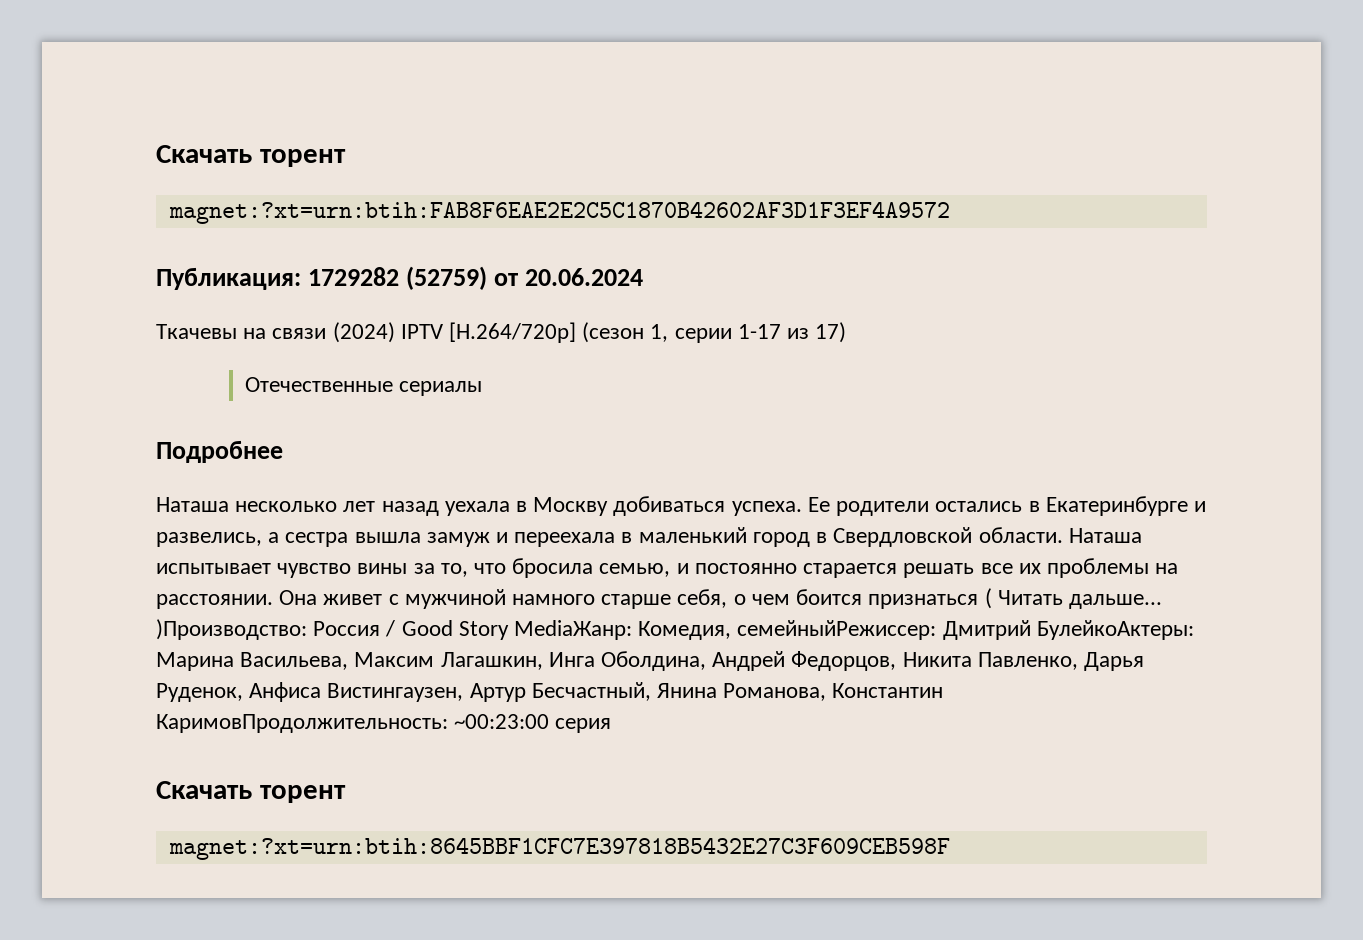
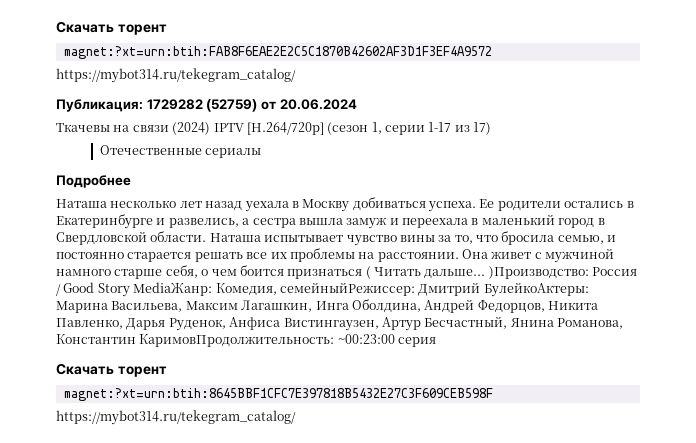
(950, 212) none -> [56,68,296,83] // https://mybot314.ru/tekegram_catalog/
(950, 848) none -> [56,410,296,425] // https://mybot314.ru/tekegram_catalog/

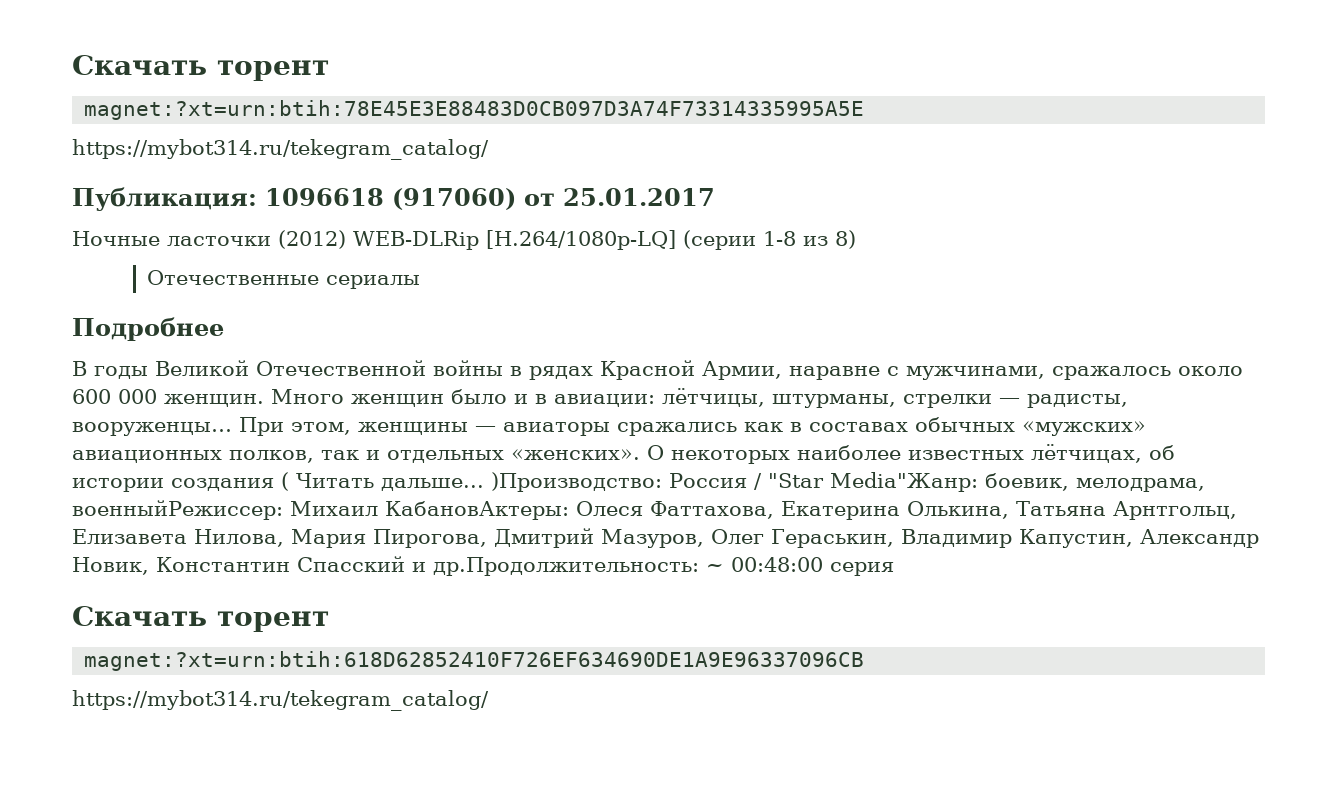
[56,21,167,35] [63,46,492,59] Скачать торент // magnet:?xt=urn:btih:FAB8F6EAE2E2C5C1870B42602AF3D1F3EF4A9572 -> [72,55,329,81] [84,100,865,120] Скачать торент // magnet:?xt=urn:btih:78E45E3E88483D0CB097D3A74F73314335995A5E
[146,99,357,112] [56,122,492,135] [99,145,262,158] [56,175,131,188] [56,197,634,212] [56,214,605,229] [56,231,617,246] [56,248,615,263] [56,265,363,279] 1729282 (52759) от 20.06.2024 // Ткачевы на связи (2024) IPTV [H.264/720p] (сезон 1, серии 1-17 из 17) // Отечественные сериалы // Подробнее // Наташа несколько лет назад уехала в Москву добиваться успеха. Ее родители остались в Екатеринбурге и развелись, а сестра вышла замуж и переехала в маленький город в Свердловской области. Наташа испытывает чувство вины за то, что бросила семью, и постоянно старается решать все их проблемы на расстоянии. Она живет с мужчиной намного старше себя, о чем боится признаться -> [265,188,715,210] [72,230,856,250] [147,270,421,289] [72,317,224,341] [72,360,1243,380] [72,388,1128,408] [72,417,1146,436] [72,444,1175,464] [72,478,274,492] 1096618 (917060) от 25.01.2017 // Ночные ласточки (2012) WEB-DLRip [H.264/1080p-LQ] (серии 1-8 из 8) // Отечественные сериалы // Подробнее // В годы Великой Отечественной войны в рядах Красной Армии, наравне с мужчинами, сражалось около 600 000 женщин. Много женщин было и в авиации: лётчицы, штурманы, стрелки — радисты, вооруженцы… При этом, женщины — авиаторы сражались как в составах обычных «мужских» авиационных полков, так и отдельных «женских». О некоторых наиболее известных лётчицах, об истории создания
[63,282,589,297] [56,299,598,313] [56,316,623,331] [56,334,395,347] Good Story MediaЖанр: Комедия, семейныйРежиссер: Дмитрий БулейкоАктеры: Марина Васильева, Максим Лагашкин, Инга Оболдина, Андрей Федорцов, Никита Павленко, Дарья Руденок, Анфиса Вистингаузен, Артур Бесчастный, Янина Романова, Константин КаримовПродолжительность: ~00:23:00 -> [768,472,1205,492] [72,500,1237,520] [72,528,1259,548] [72,556,823,576] "Star Media"Жанр: боевик, мелодрама, военныйРежиссер: Михаил КабановАктеры: Олеся Фаттахова, Екатерина Олькина, Татьяна Арнтгольц, Елизавета Нилова, Мария Пирогова, Дмитрий Мазуров, Олег Гераськин, Владимир Капустин, Александр Новик, Константин Спасский и др.Продолжительность: ~ 00:48:00
[63,388,493,401] magnet:?xt=urn:btih:8645BBF1CFC7E397818B5432E27C3F609CEB598F -> [84,651,865,671] magnet:?xt=urn:btih:618D62852410F726EF634690DE1A9E96337096CB

